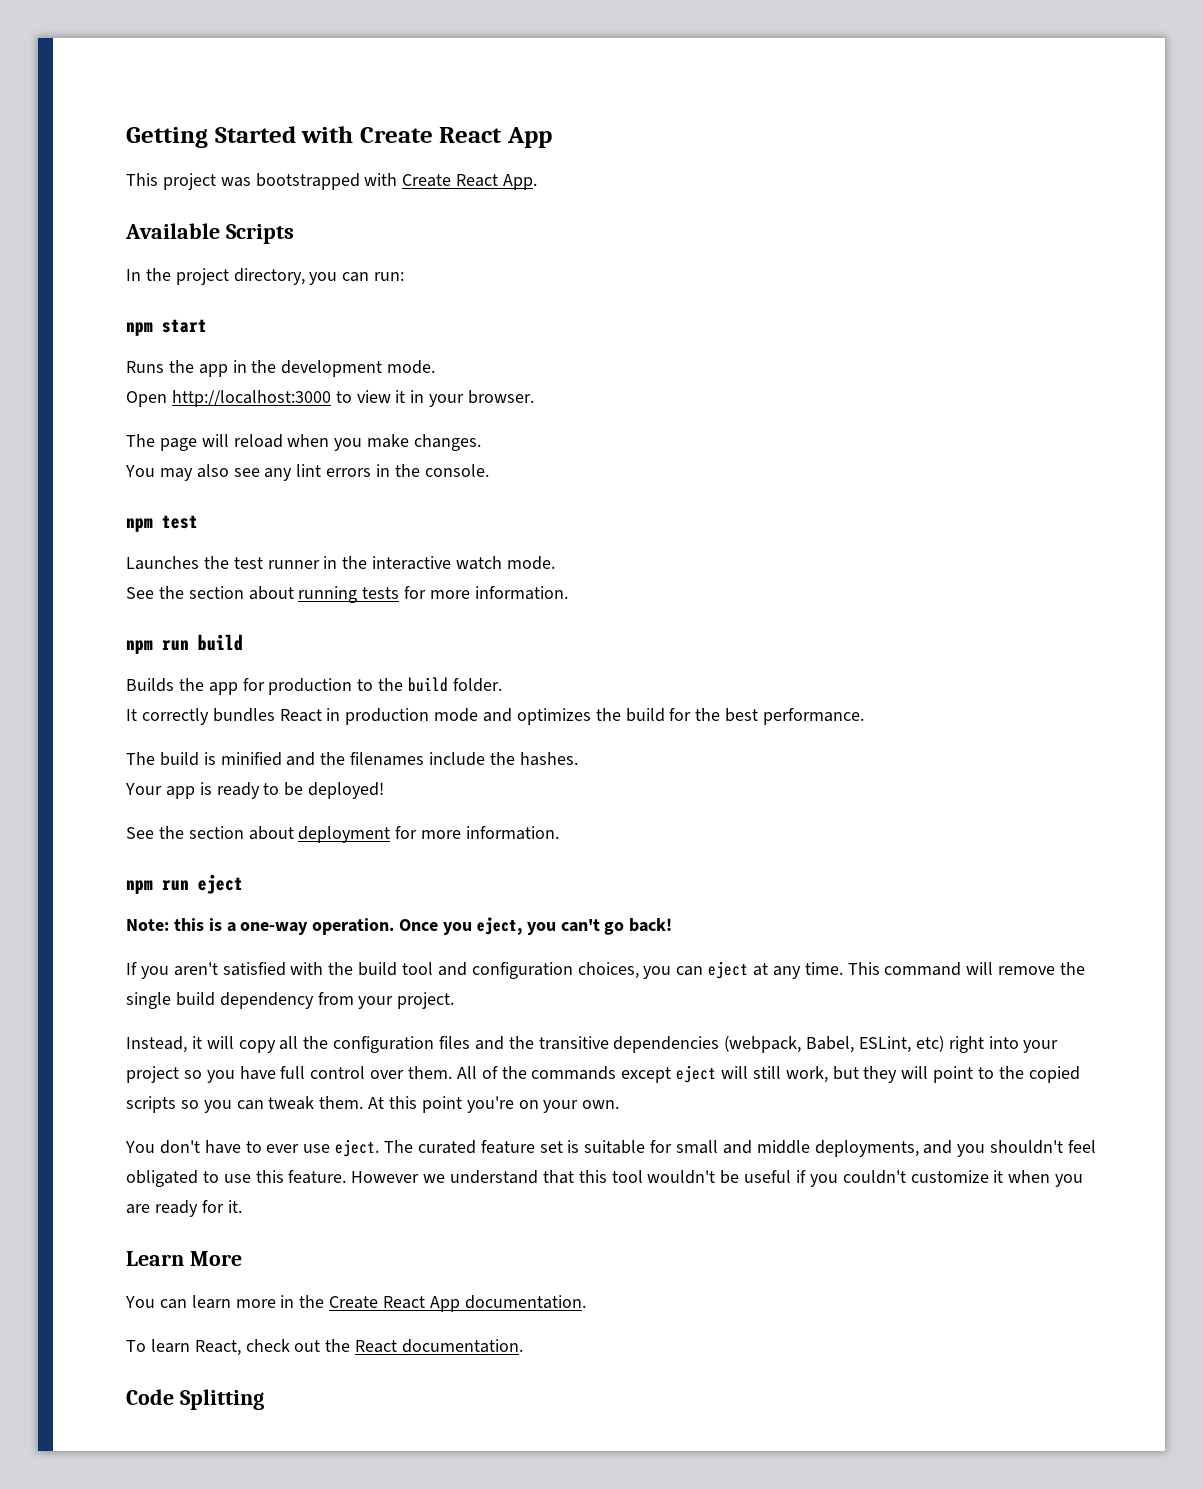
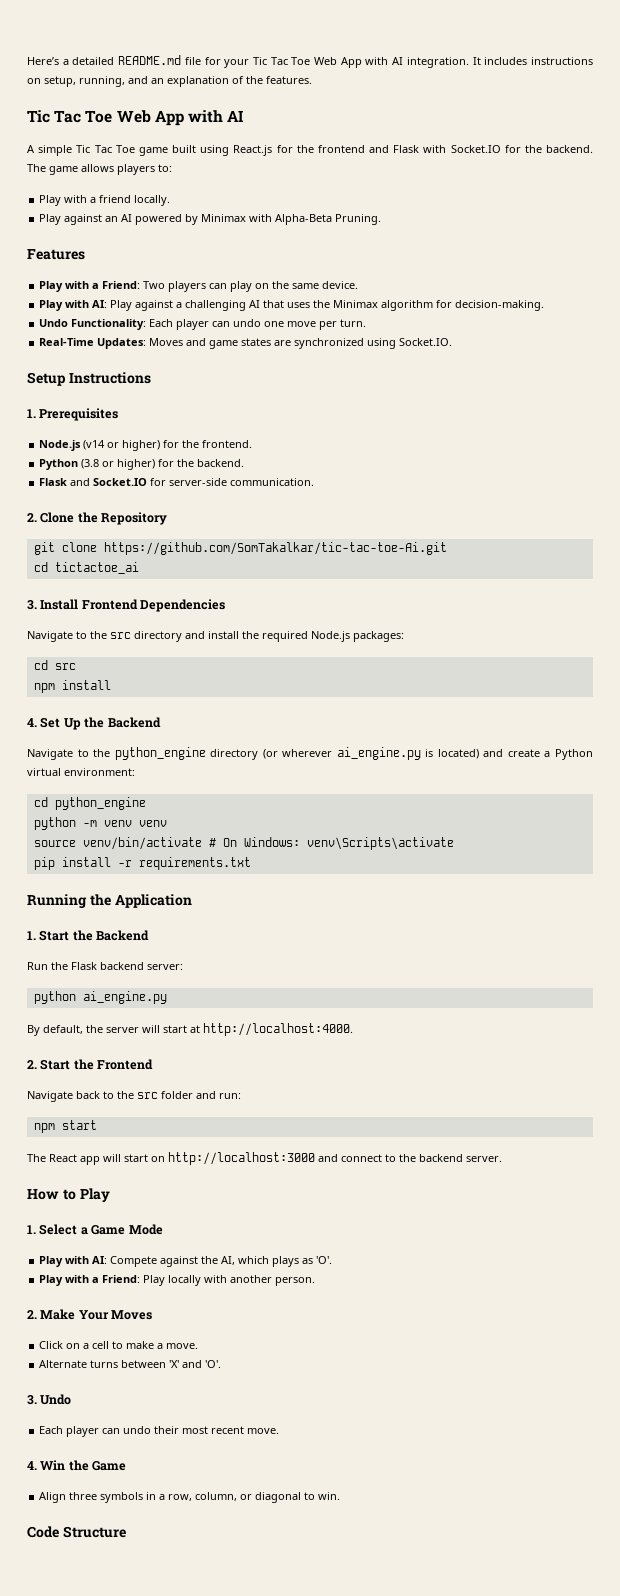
[126,126,553,148] [126,173,538,190] [125,223,294,244] [126,268,405,285] [126,319,207,336] [126,360,436,377] [126,390,535,407] [126,434,482,451] [125,464,489,481] [126,515,198,532] [126,556,555,570] [126,586,568,603] [126,634,243,654] [126,677,502,695] [126,708,865,725] [126,752,578,766] [125,782,385,799] [126,826,560,843] [126,874,243,894] [126,917,673,935] [126,961,1086,979] [126,992,455,1009] [126,1035,1059,1053] [126,1065,1080,1083] [126,1096,620,1113] [125,1139,1097,1157] [126,1170,1084,1187] [126,1200,242,1217] [126,1251,242,1266] [125,1295,586,1312] [126,1339,524,1356] Getting Started with Create React App // This project was bootstrapped with Create React App. // Available Scripts // In the project directory, you can run: // npm start // Runs the app in the development mode. // Open http://localhost:3000 to view it in your browser. // The page will reload when you make changes. // You may also see any lint errors in the console. // npm test // Launches the test runner in the interactive watch mode. // See the section about running tests for more information. // npm run build // Builds the app for production to the build folder. // It correctly bundles React in production mode and optimizes the build for the best performance. // The build is minified and the filenames include the hashes. // Your app is ready to be deployed! // See the section about deployment for more information. // npm run eject // Note: this is a one-way operation. Once you eject, you can't go back! // If you aren't satisfied with the build tool and configuration choices, you can eject at any time. This command will remove the single build dependency from your project. // Instead, it will copy all the configuration files and the transitive dependencies (webpack, Babel, ESLint, etc) right into your project so you have full control over them. All of the commands except eject will still work, but they will point to the copied scripts so you can tweak them. At this point you're on your own. // You don't have to ever use eject. The curated feature set is suitable for small and middle deployments, and you shouldn't feel obligated to use this feature. However we understand that this tool wouldn't be useful if you couldn't customize it when you are ready for it. // Learn More // You can learn more in the Create React App documentation. // To learn React, check out the React documentation. -> [27,55,593,68] [27,76,312,87] [27,110,244,126] [27,145,594,156] [27,164,172,175] [39,195,171,206] [39,214,382,225] [27,249,85,260] [39,281,359,292] [39,300,545,311] [39,319,367,330] [39,338,453,349] [27,372,151,386] [27,408,119,421] [39,440,253,451] [39,459,245,470] [39,478,315,486] [27,512,168,525] [33,542,447,555] [33,562,139,574] [27,599,226,612] [27,631,404,642] [33,660,76,670] [33,680,111,693] [27,717,161,730] [27,747,594,760] [27,768,135,776] [33,797,146,810] [33,817,167,830] [33,837,454,850] [33,857,251,870] [27,894,192,908] [27,930,150,941] [27,962,183,970] [33,991,167,1004] [27,1023,353,1036] [27,1059,154,1070] [27,1091,241,1102] [33,1120,97,1133] [27,1152,502,1165] [27,1188,110,1202] [27,1224,163,1235] [39,1256,333,1267] [39,1275,316,1286] [27,1309,153,1320] [39,1341,199,1349] [39,1360,222,1368] [27,1394,72,1405] [39,1426,280,1437] [27,1460,127,1471] [39,1492,341,1503] Here’s a detailed README.md file for your Tic Tac Toe Web App with AI integration. It includes instructions on setup, running, and an explanation of the features. // Tic Tac Toe Web App with AI // A simple Tic Tac Toe game built using React.js for the frontend and Flask with Socket.IO for the backend. The game allows players to: // Play with a friend locally. // Play against an AI powered by Minimax with Alpha-Beta Pruning. // Features // Play with a Friend: Two players can play on the same device. // Play with AI: Play against a challenging AI that uses the Minimax algorithm for decision-making. // Undo Functionality: Each player can undo one move per turn. // Real-Time Updates: Moves and game states are synchronized using Socket.IO. // Setup Instructions // 1. Prerequisites // Node.js (v14 or higher) for the frontend. // Python (3.8 or higher) for the backend. // Flask and Socket.IO for server-side communication. // 2. Clone the Repository // git clone https://github.com/SomTakalkar/tic-tac-toe-Ai.git // cd tictactoe_ai // 3. Install Frontend Dependencies // Navigate to the src directory and install the required Node.js packages: // cd src // npm install // 4. Set Up the Backend // Navigate to the python_engine directory (or wherever ai_engine.py is located) and create a Python virtual environment: // cd python_engine // python -m venv venv // source venv/bin/activate # On Windows: venv\Scripts\activate // pip install -r requirements.txt // Running the Application // 1. Start the Backend // Run the Flask backend server: // python ai_engine.py // By default, the server will start at http://localhost:4000. // 2. Start the Frontend // Navigate back to the src folder and run: // npm start // The React app will start on http://localhost:3000 and connect to the backend server. // How to Play // 1. Select a Game Mode // Play with AI: Compete against the AI, which plays as 'O'. // Play with a Friend: Play locally with another person. // 2. Make Your Moves // Click on a cell to make a move. // Alternate turns between 'X' and 'O'. // 3. Undo // Each player can undo their most recent move. // 4. Win the Game // Align three symbols in a row, column, or diagonal to win.
[179,1389,264,1410] Splitting -> [62,1526,126,1538] Structure

